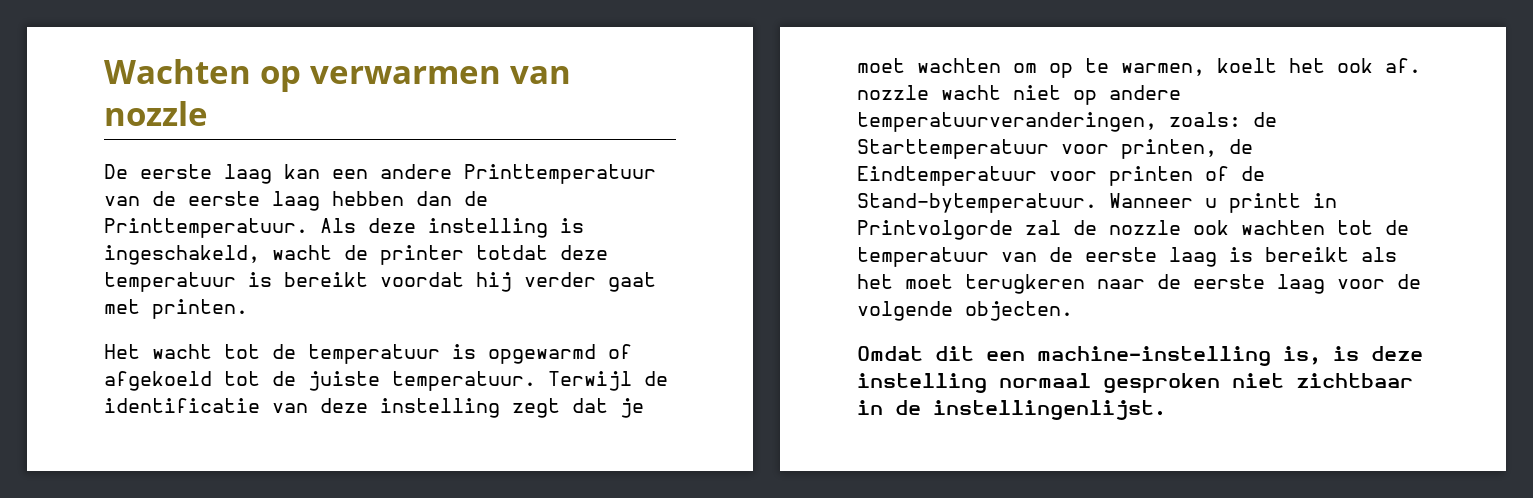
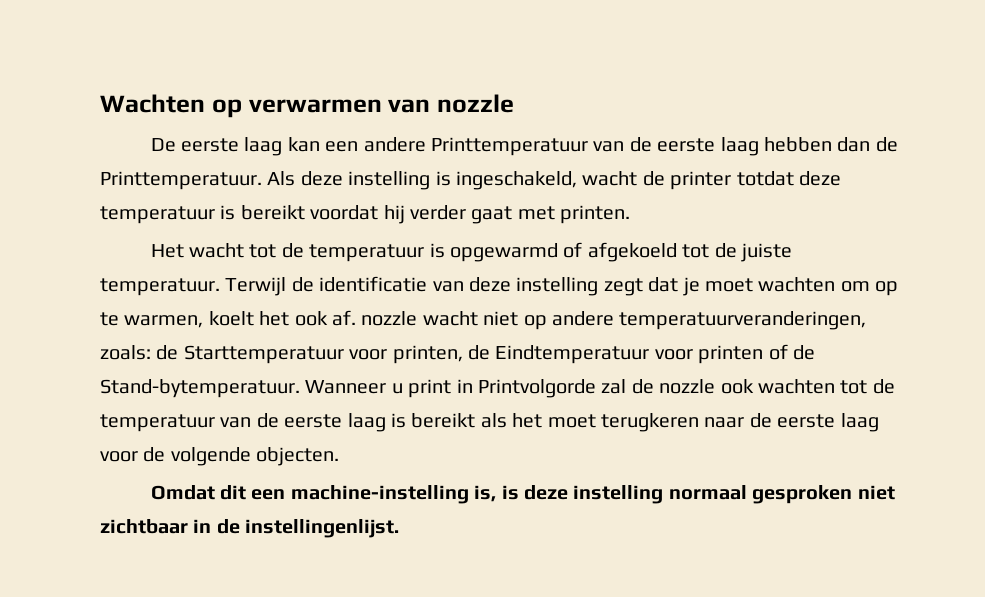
[1229,193,1301,213] printt -> [408,379,452,398] print

